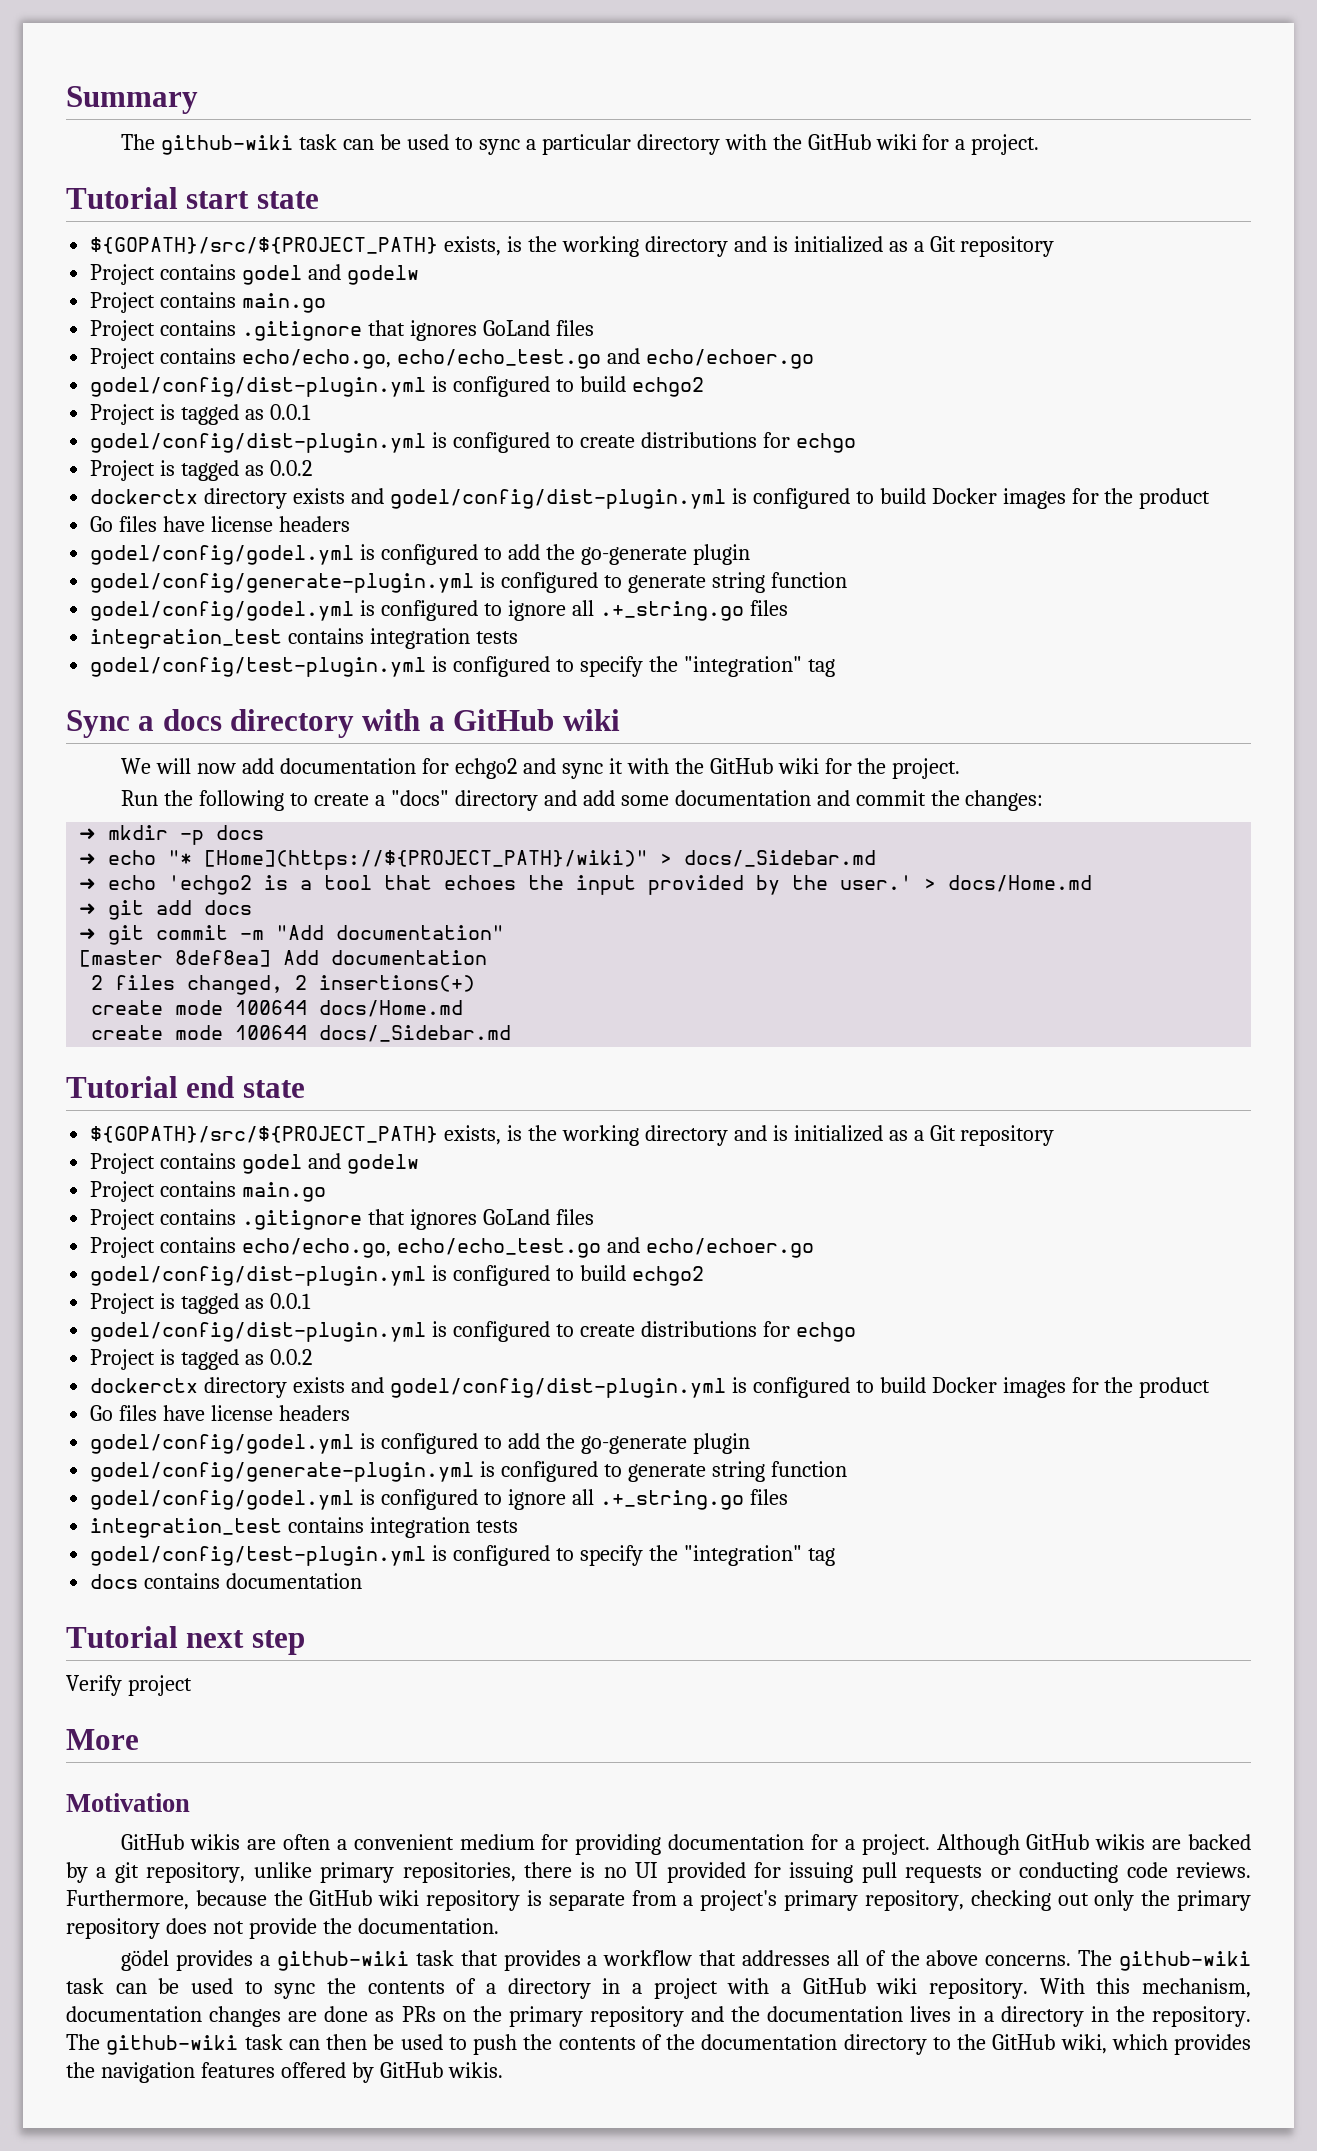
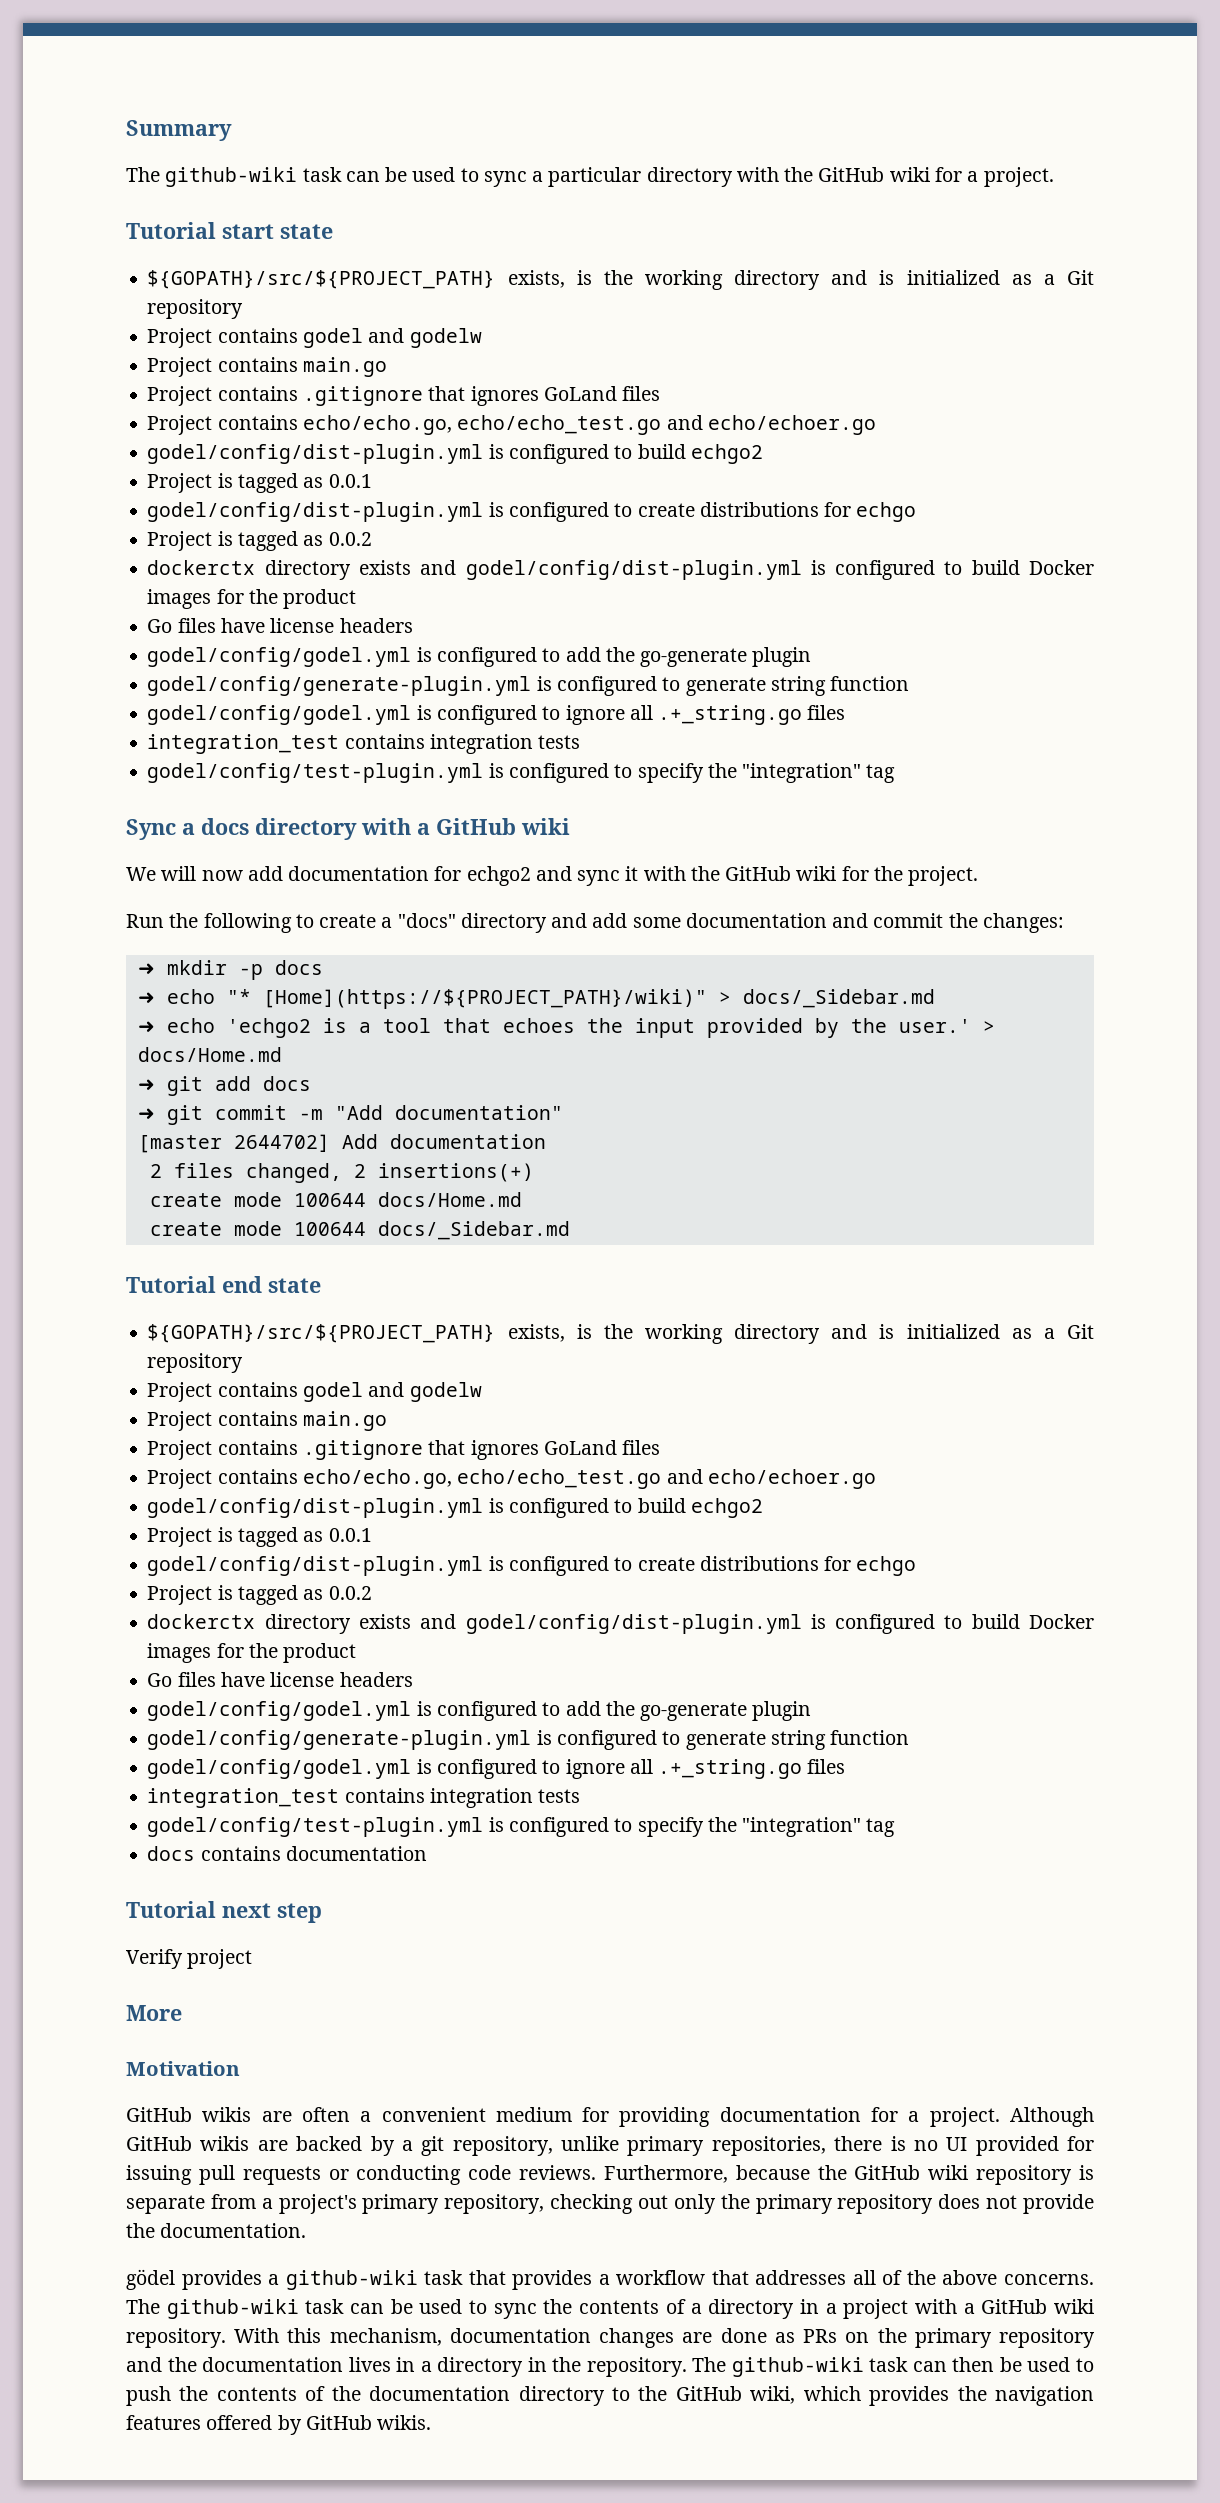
[175,950,272,967] 8def8ea] -> [233,1134,330,1152] 2644702]

